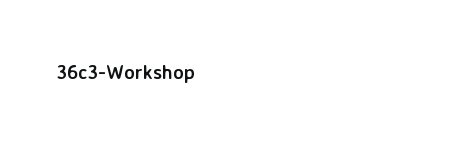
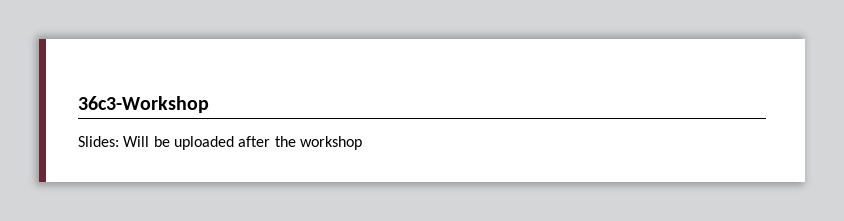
(195, 74) none -> [78,136,362,150] // Slides: Will be uploaded after the workshop

